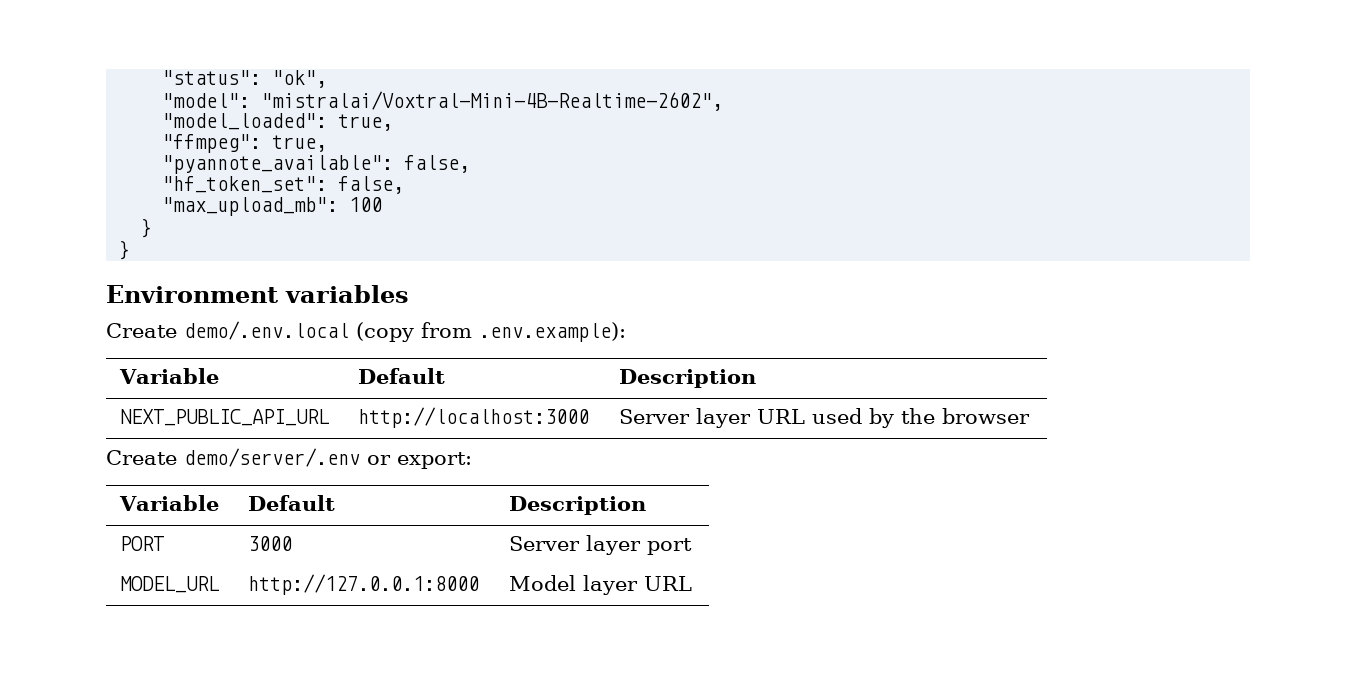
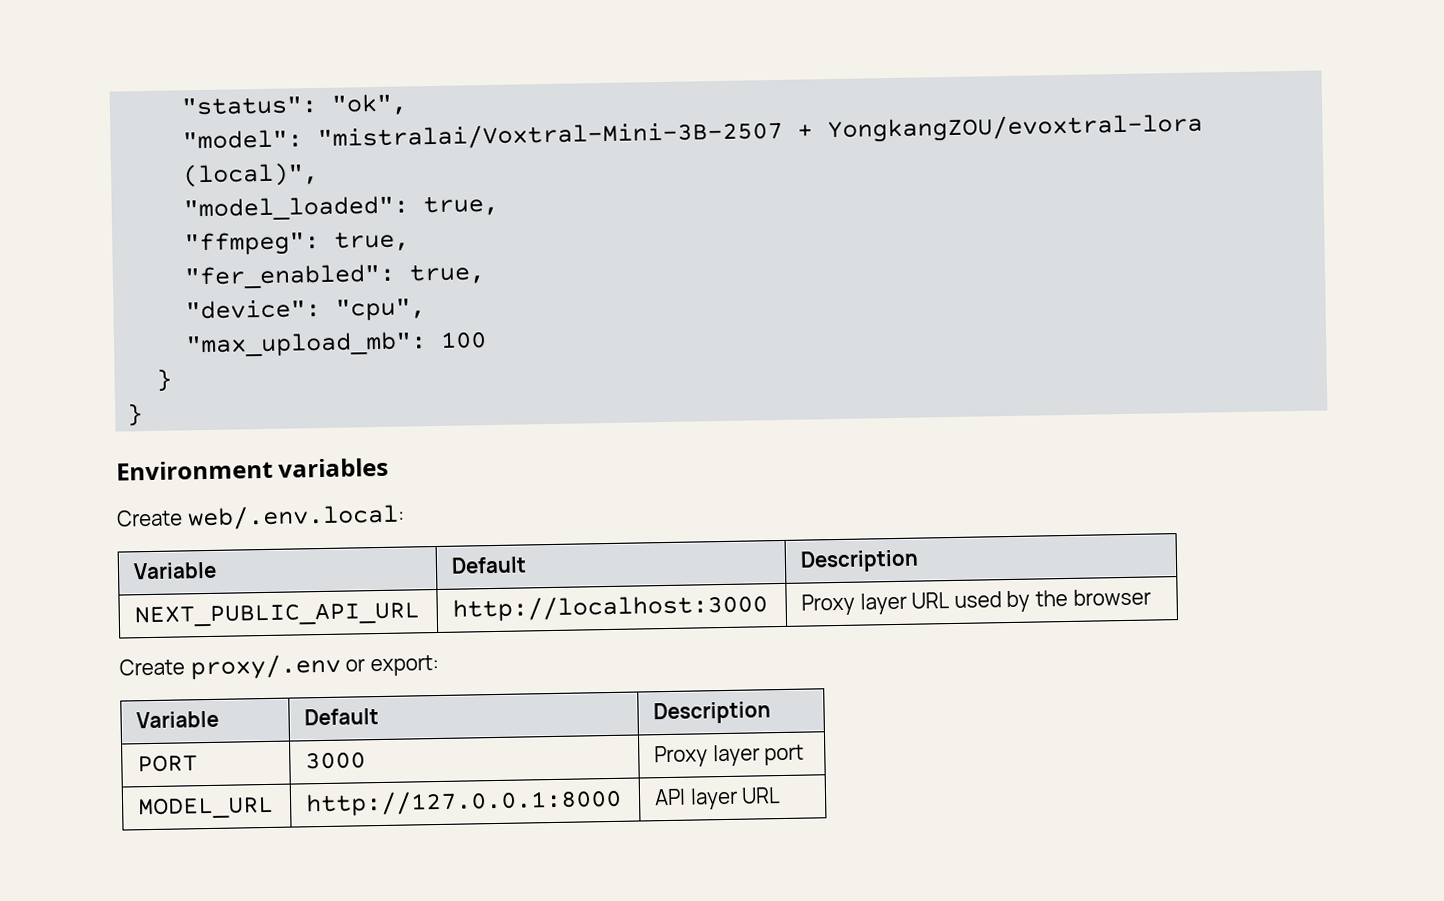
[261,91,724,111] "mistralai/Voxtral-Mini-4B-Realtime-2602", -> [317,112,1204,152] [182,161,320,188] "mistralai/Voxtral-Mini-3B-2507 + YongkangZOU/evoxtral-lora (local)",
[162,155,471,174] [162,176,405,194] "pyannote_available": false, // "hf_token_set": false, -> [184,263,487,290] [185,298,427,321] "fer_enabled": true, // "device": "cpu",
[184,321,626,342] demo/.env.local (copy from .env.example): -> [186,503,405,531] web/.env.local:
[619,409,691,424] Server -> [801,593,856,616] Proxy
[184,448,360,467] demo/server/.env -> [189,653,341,681] proxy/.env
[509,536,581,551] Server -> [654,745,709,768] Proxy
[509,575,577,591] Model -> [654,788,687,806] API

